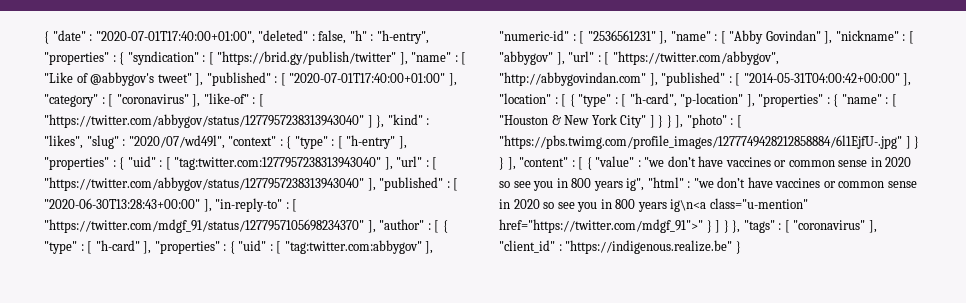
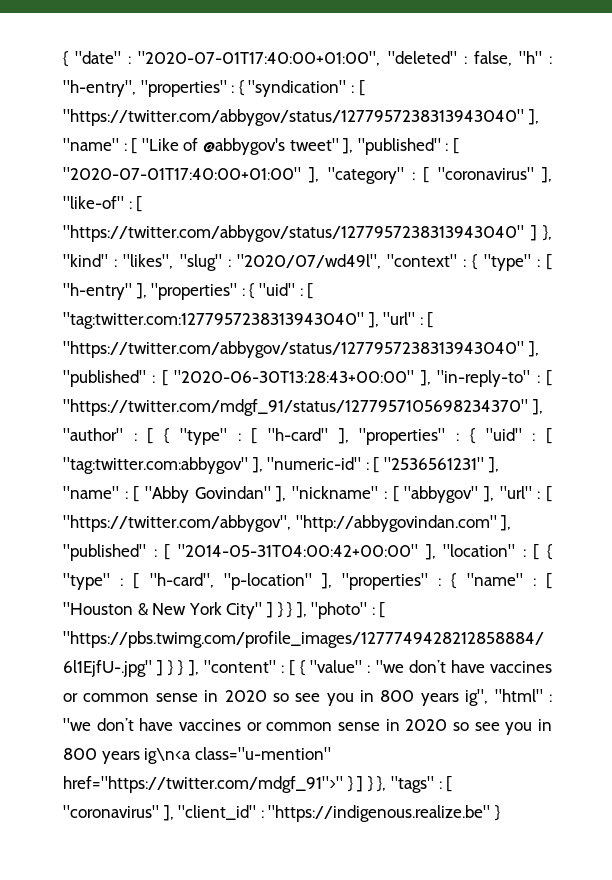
[217,51,397,65] "https://brid.gy/publish/twitter" -> [63,109,524,126] "https://twitter.com/abbygov/status/1277957238313943040"

